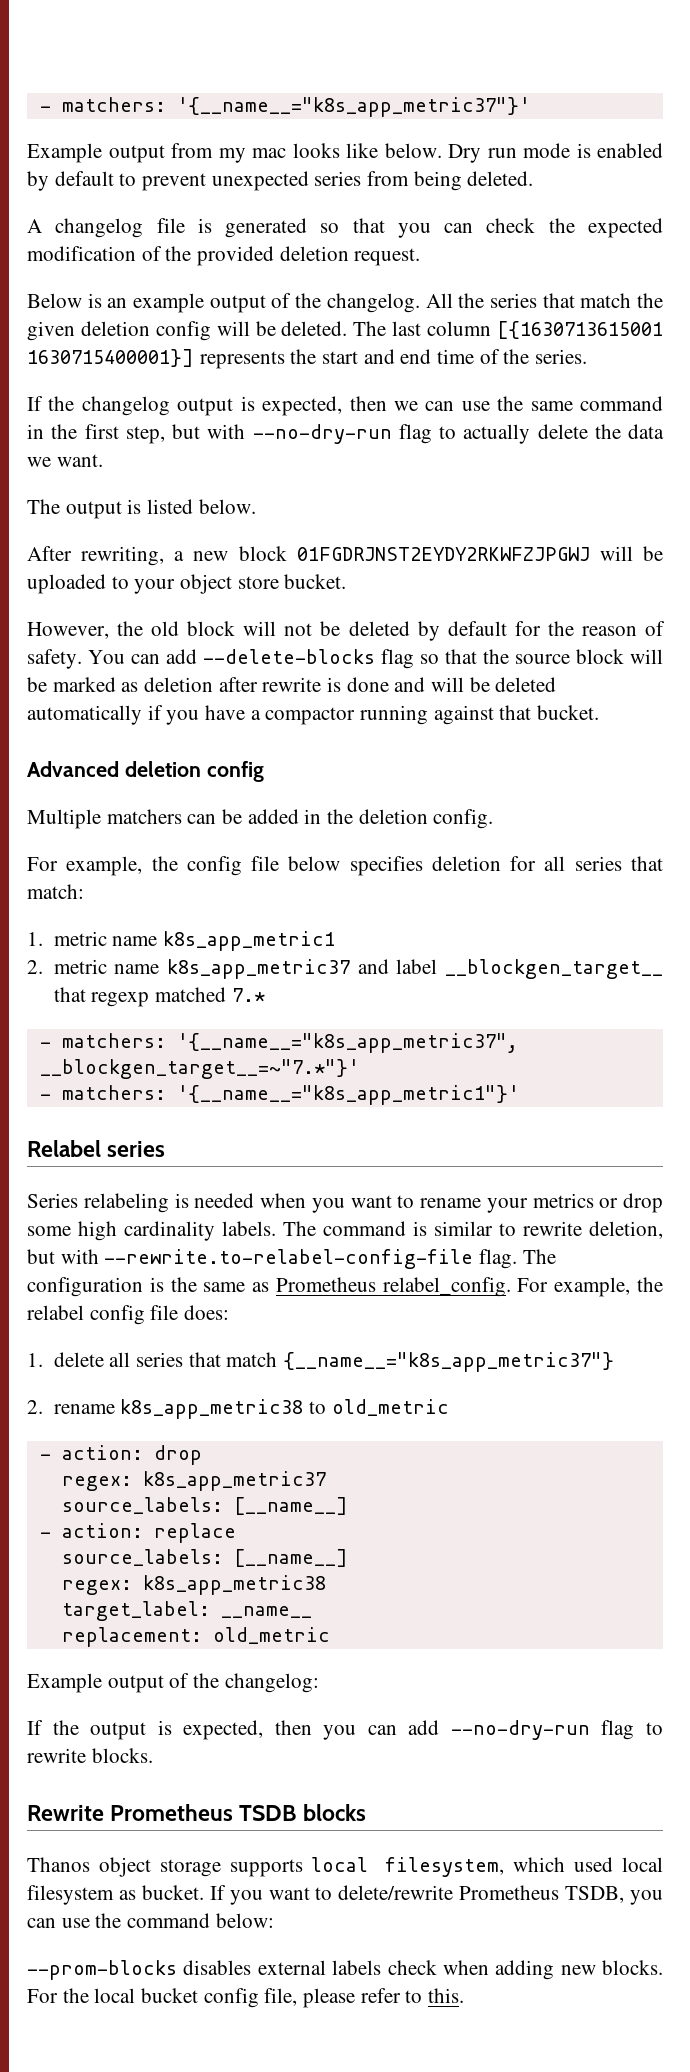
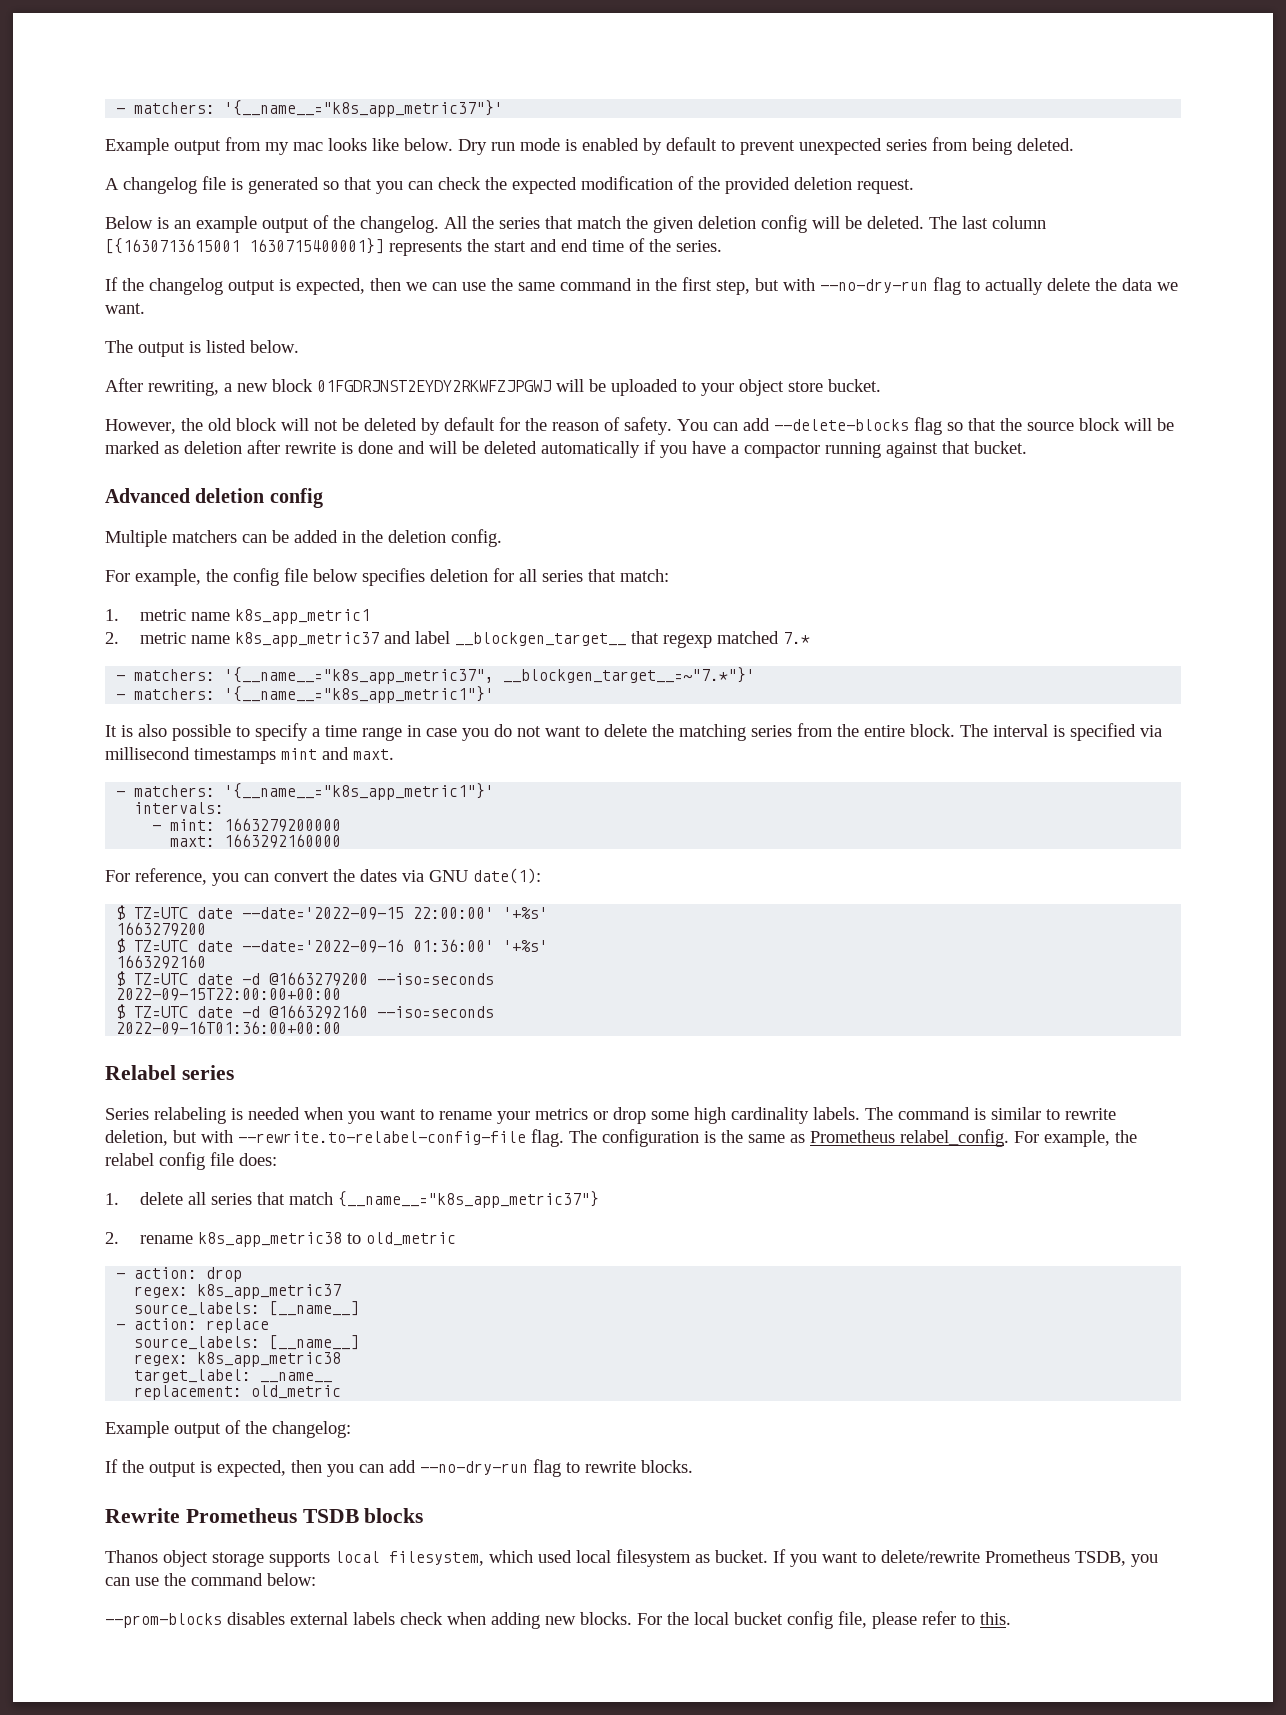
(519, 1095) none -> [105,723,1162,741] [105,747,394,764] [116,783,495,800] [134,802,225,814] [152,818,342,832] [170,834,342,848] [105,868,541,886] [116,905,549,920] [116,922,207,936] [116,938,549,953] [116,955,207,969] [116,971,495,986] [116,988,342,1001] [116,1004,495,1019] [116,1021,342,1035] // It is also possible to specify a time range in case you do not want to delete the matching series from the entire block. The interval is specified via millisecond timestamps mint and maxt. // - matchers: '{__name__="k8s_app_metric1"}' // intervals: // - mint: 1663279200000 // maxt: 1663292160000 // For reference, you can convert the dates via GNU date(1): // $ TZ=UTC date --date='2022-09-15 22:00:00' '+%s' // 1663279200 // $ TZ=UTC date --date='2022-09-16 01:36:00' '+%s' // 1663292160 // $ TZ=UTC date -d @1663279200 --iso=seconds // 2022-09-15T22:00:00+00:00 // $ TZ=UTC date -d @1663292160 --iso=seconds // 2022-09-16T01:36:00+00:00

